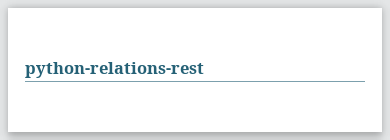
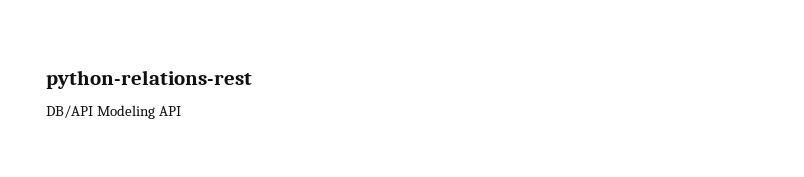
(204, 70) none -> [46,105,181,119] // DB/API Modeling API

